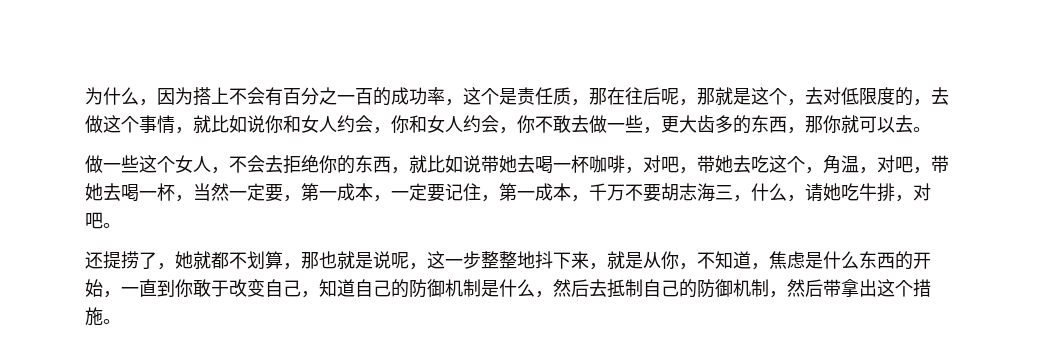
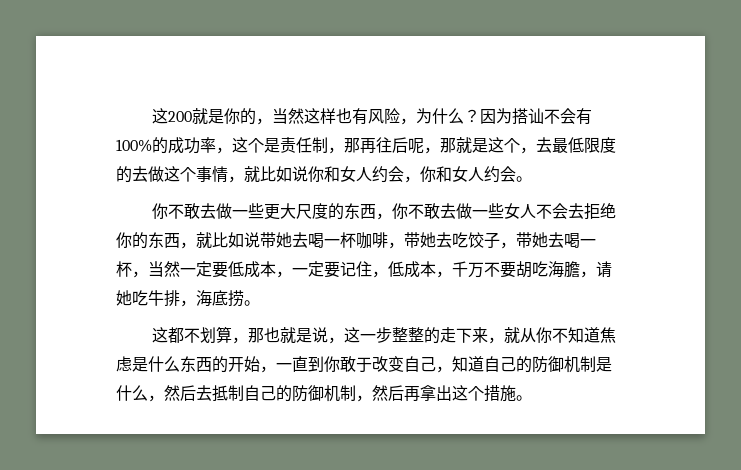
[85,87,373,106] 为什么，因为搭上不会有百分之一百 -> [152,108,593,125] [116,139,152,152] 这200就是你的，当然这样也有风险，为什么？因为搭讪不会有100%
[553,87,625,106] 质，那在 -> [312,137,376,154] 制，那再
[823,87,841,105] 对 -> [552,138,568,153] 最
[913,99,931,106] ， -> (132, 174) none
[499,115,931,134] [85,155,229,174] ，你不敢去做一些，更大齿多的东西，那你就可以去。 // 做一些这个女人， -> [516,176,532,182] [152,203,537,220] 。 // 你不敢去做一些更大尺度的东西，你不敢去做一些女人
[643,155,697,174] 对吧， -> (404, 245) none
[769,155,913,174] 这个，角温，对吧 -> [468,232,500,249] 饺子
[283,183,337,202] ，第一 -> [228,261,244,277] 低
[499,183,535,201] 第一 -> [388,261,404,277] 低
[679,183,787,202] 志海三，什么 -> [532,261,580,278] 吃海膽
[913,183,931,201] [85,212,121,229] [85,251,211,270] 对吧。 // 还提捞了，她就 -> [196,290,260,307] [152,327,169,343] 海底捞。 // 这
[391,252,409,269] 呢 -> (329, 335) none
[517,251,553,269] 地抖 -> [424,327,457,344] 的走
[625,251,769,270] 是从你，不知道， -> [520,327,601,343] 从你不知道
[823,279,841,297] 带 -> [404,386,420,402] 再

